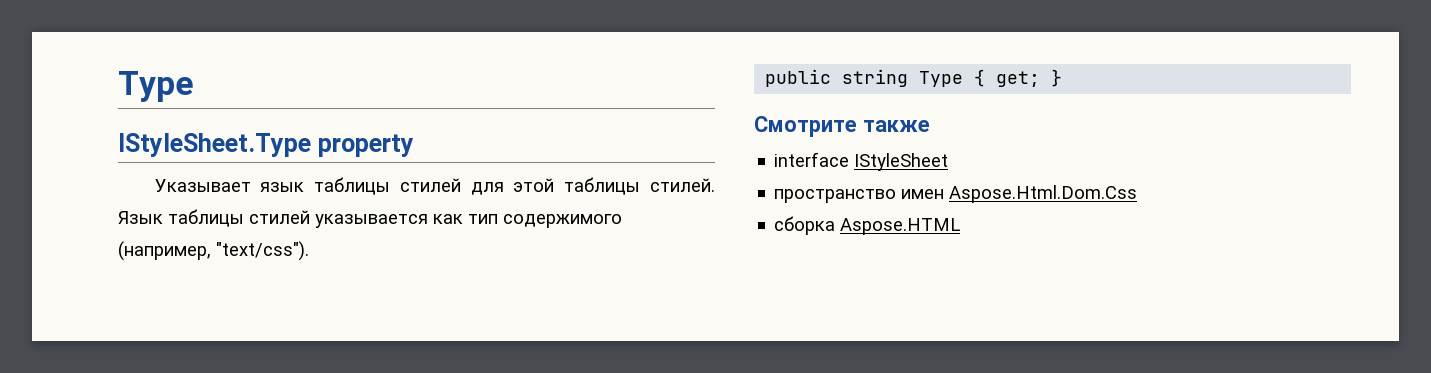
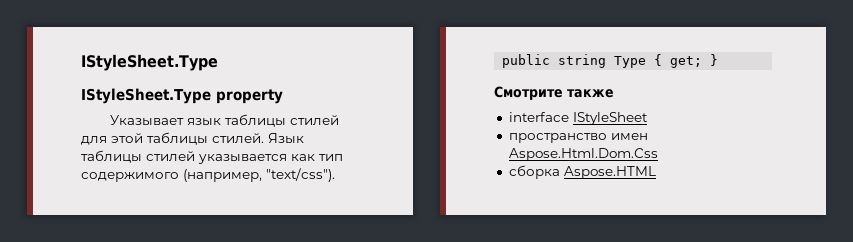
[118,71,194,102] Type -> [81,54,218,71] IStyleSheet.Type

